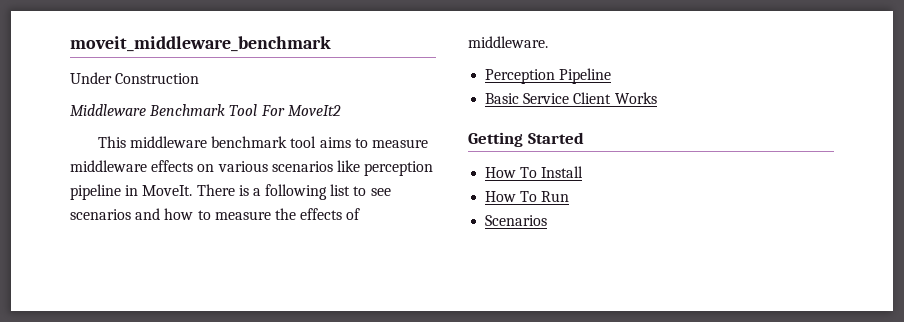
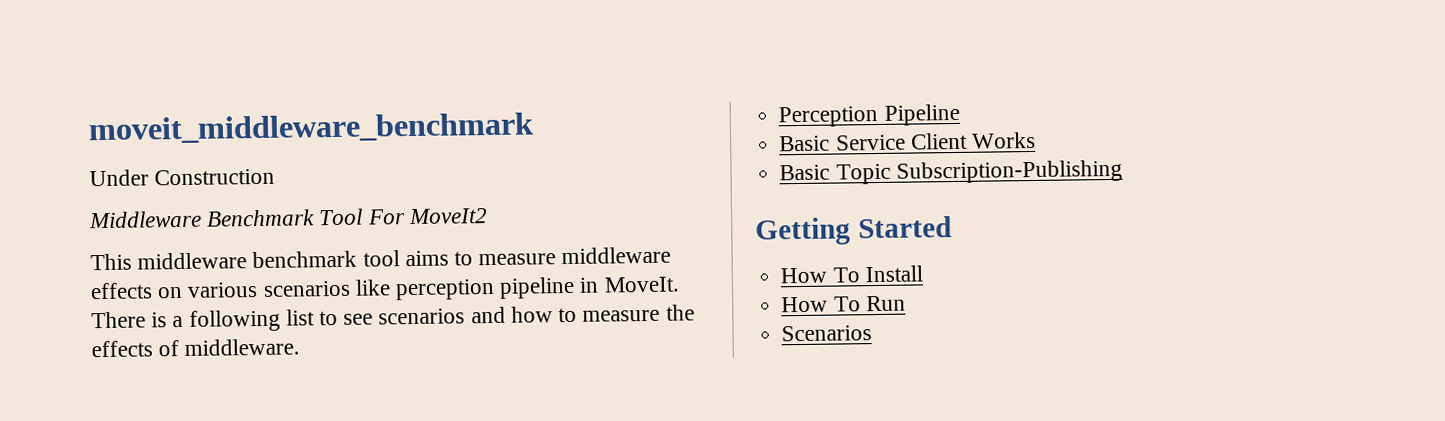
(657, 98) none -> [779,159,1123,185] // Basic Topic Subscription-Publishing

